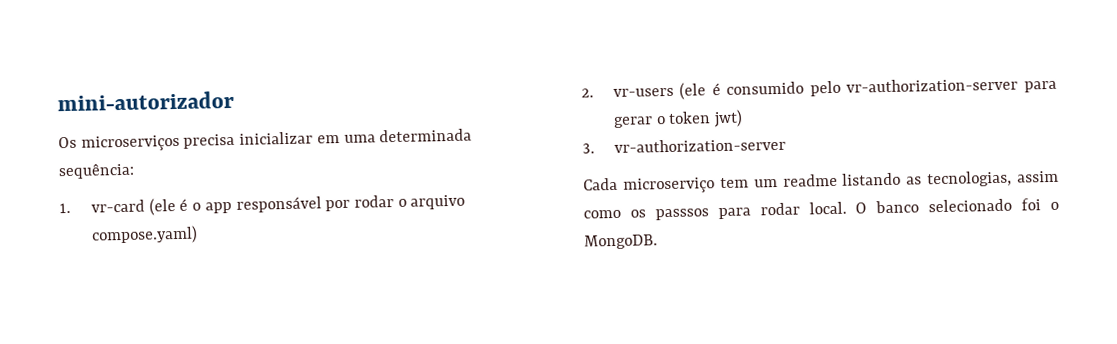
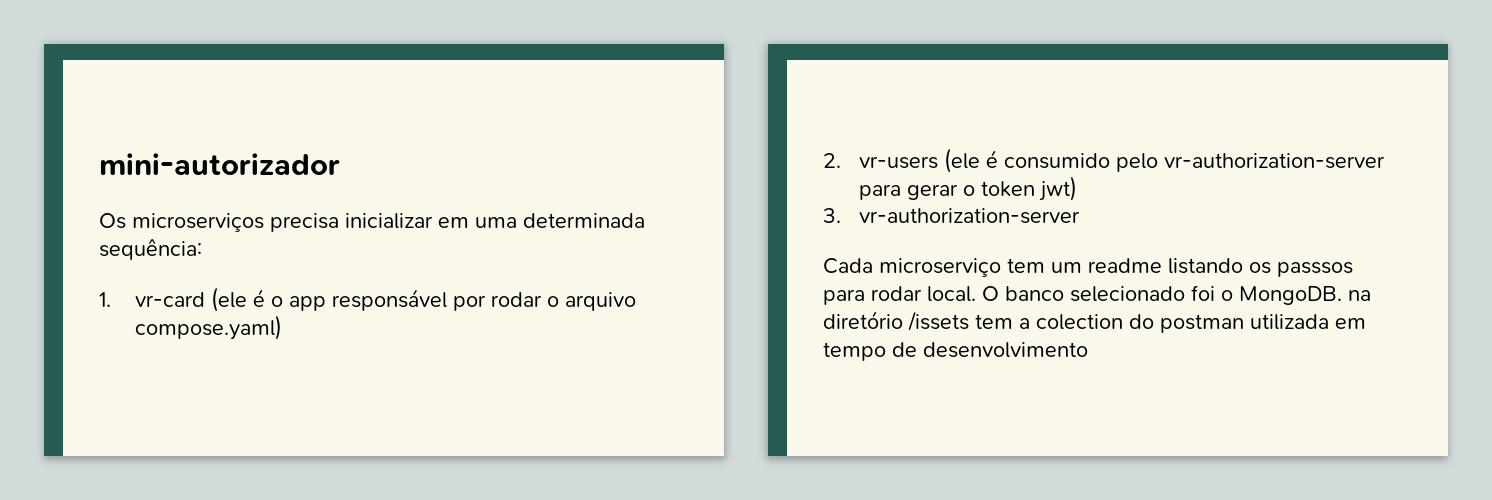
[906,170,1059,188] [583,209,621,219] as tecnologias, assim como -> (1243, 266) none
(658, 242) none -> [1348,290,1371,301] [823,311,1366,333] [823,342,1088,361] na diretório /issets tem a colection do postman utilizada em tempo de desenvolvimento

